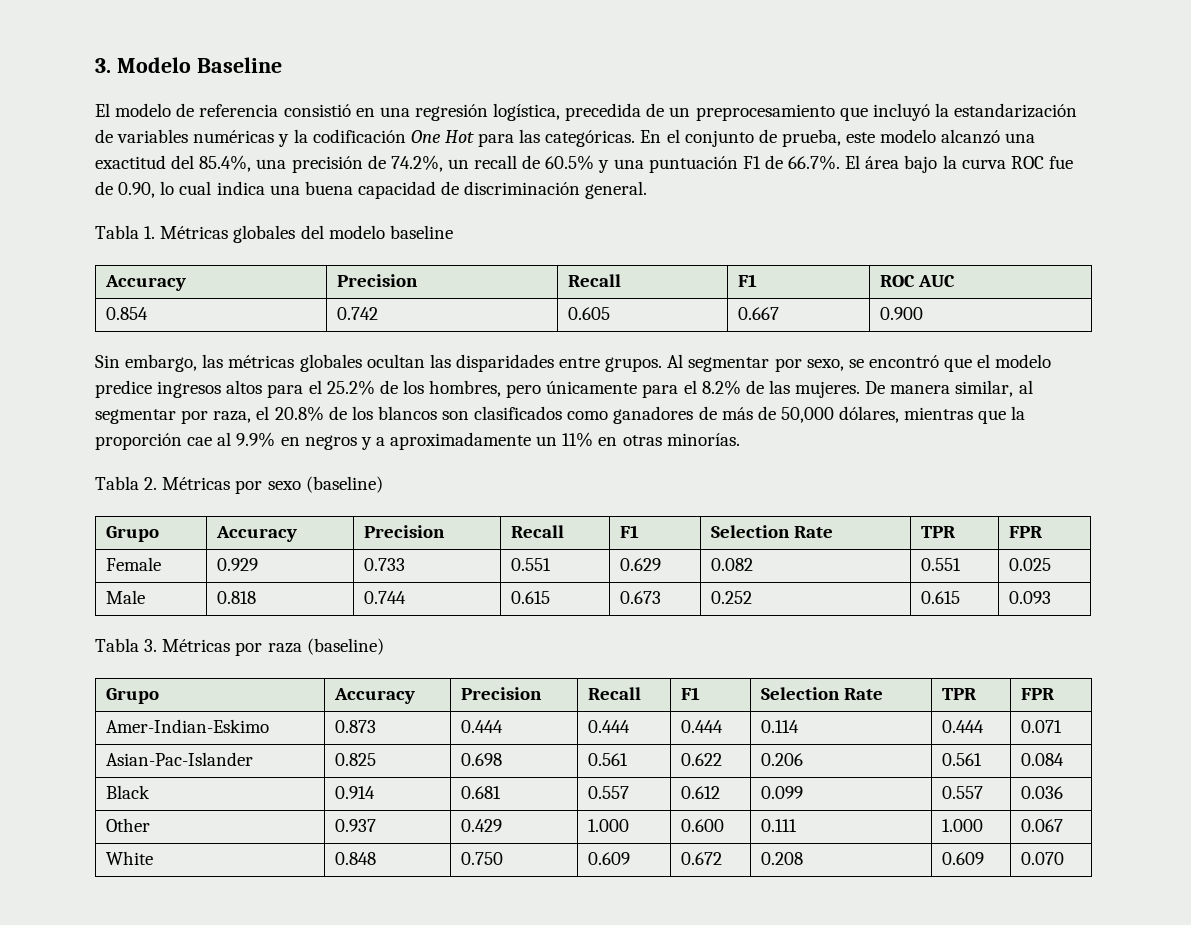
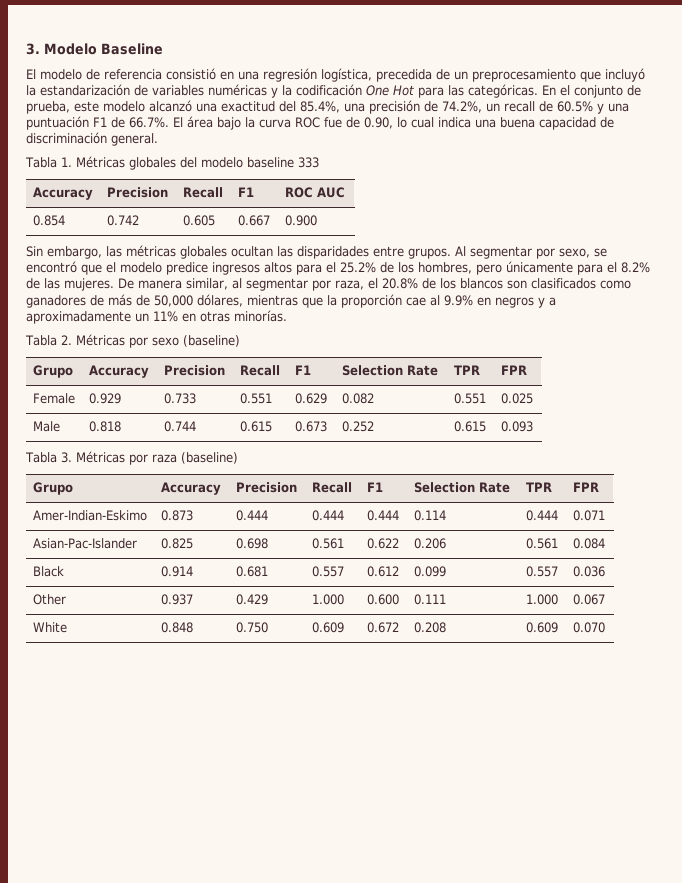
(453, 232) none -> [297,157,319,168] 333

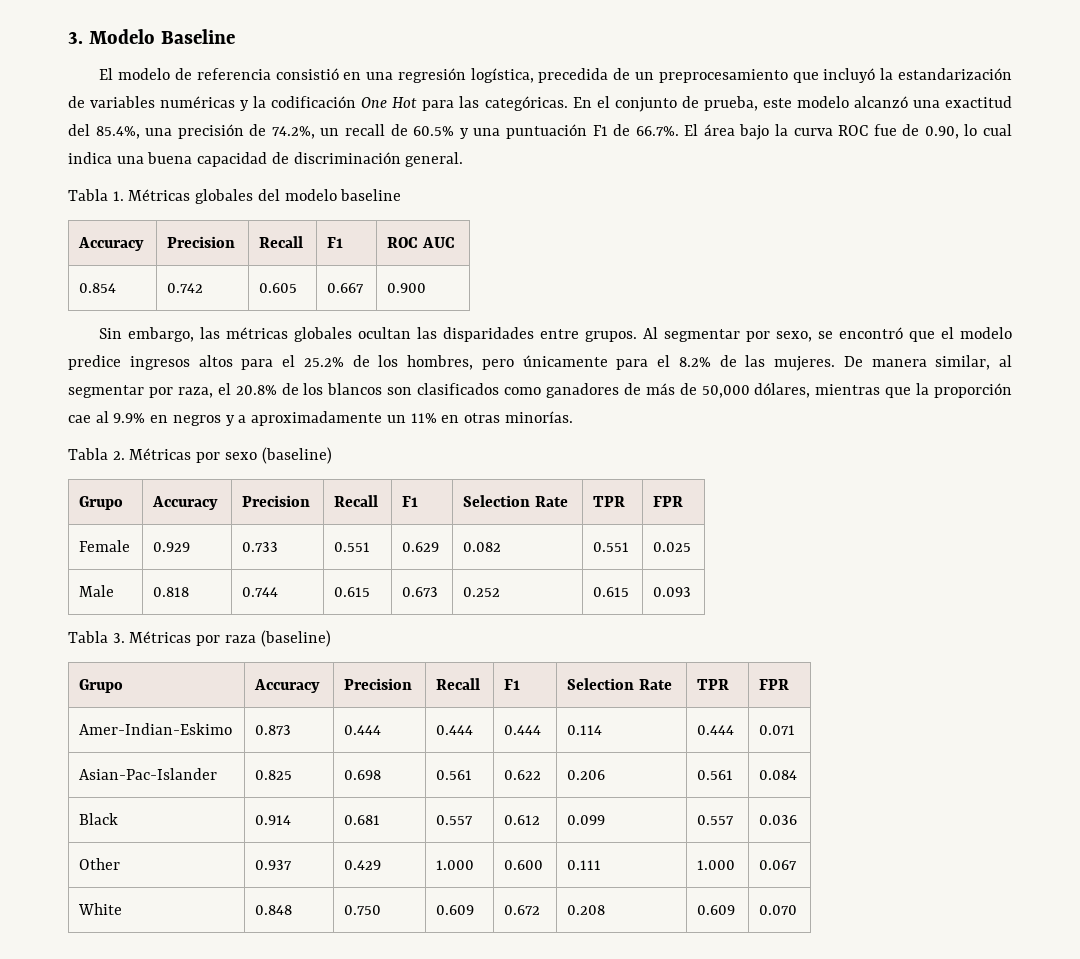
[297,157,319,168] 333 -> (402, 195) none

